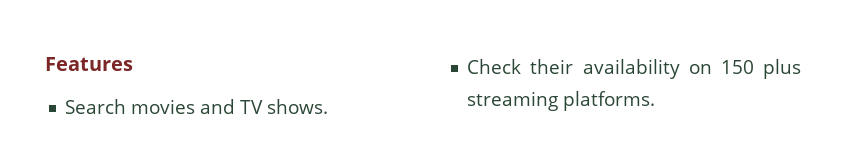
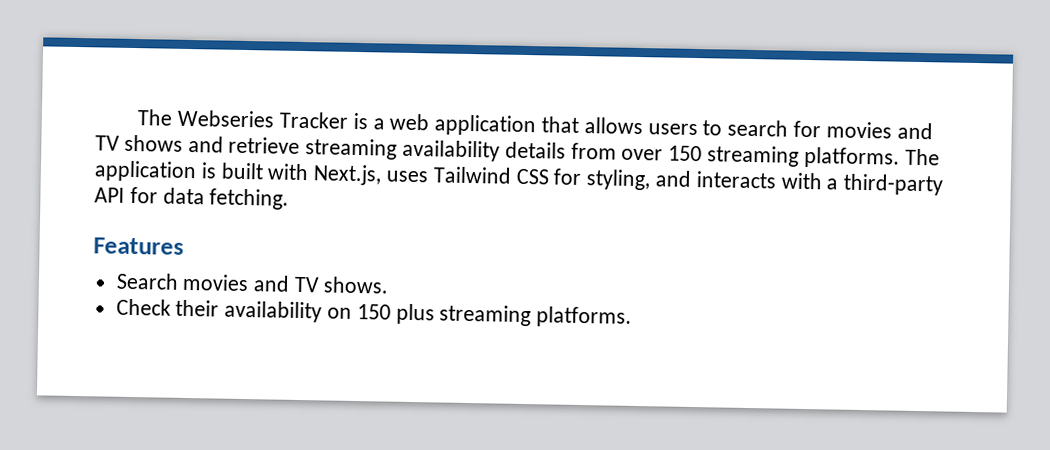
(45, 64) none -> [137,109,933,140] [95,134,940,169] [94,160,944,196] [94,186,290,210] The Webseries Tracker is a web application that allows users to search for movies and TV shows and retrieve streaming availability details from over 150 streaming platforms. The application is built with Next.js, uses Tailwind CSS for styling, and interacts with a third-party API for data fetching. //

